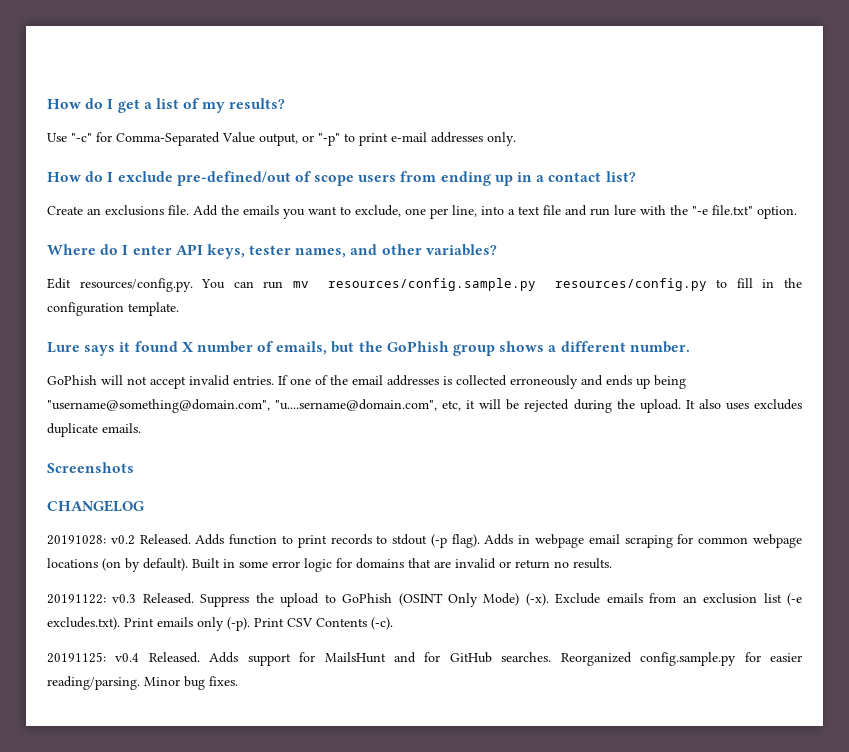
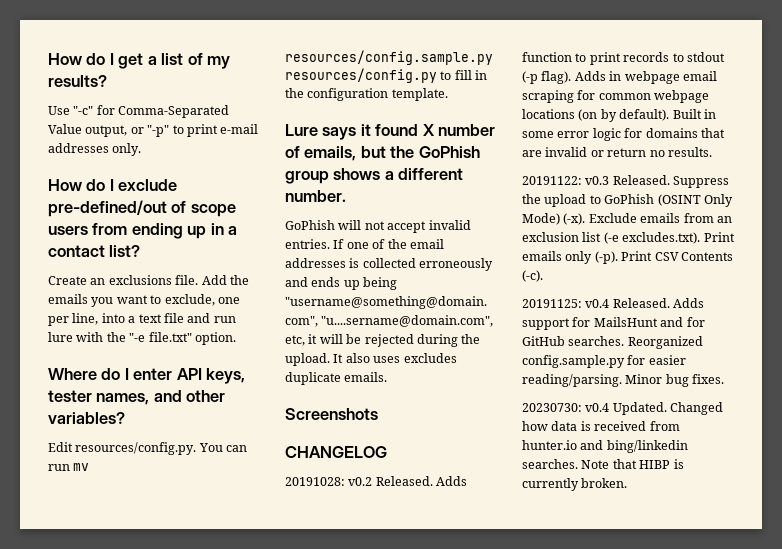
(238, 681) none -> [522,402,724,415] [522,421,680,431] [522,440,688,453] [522,459,684,469] [522,478,628,491] // 20230730: v0.4 Updated. Changed how data is received from hunter.io and bing/linkedin searches. Note that HIBP is currently broken.

